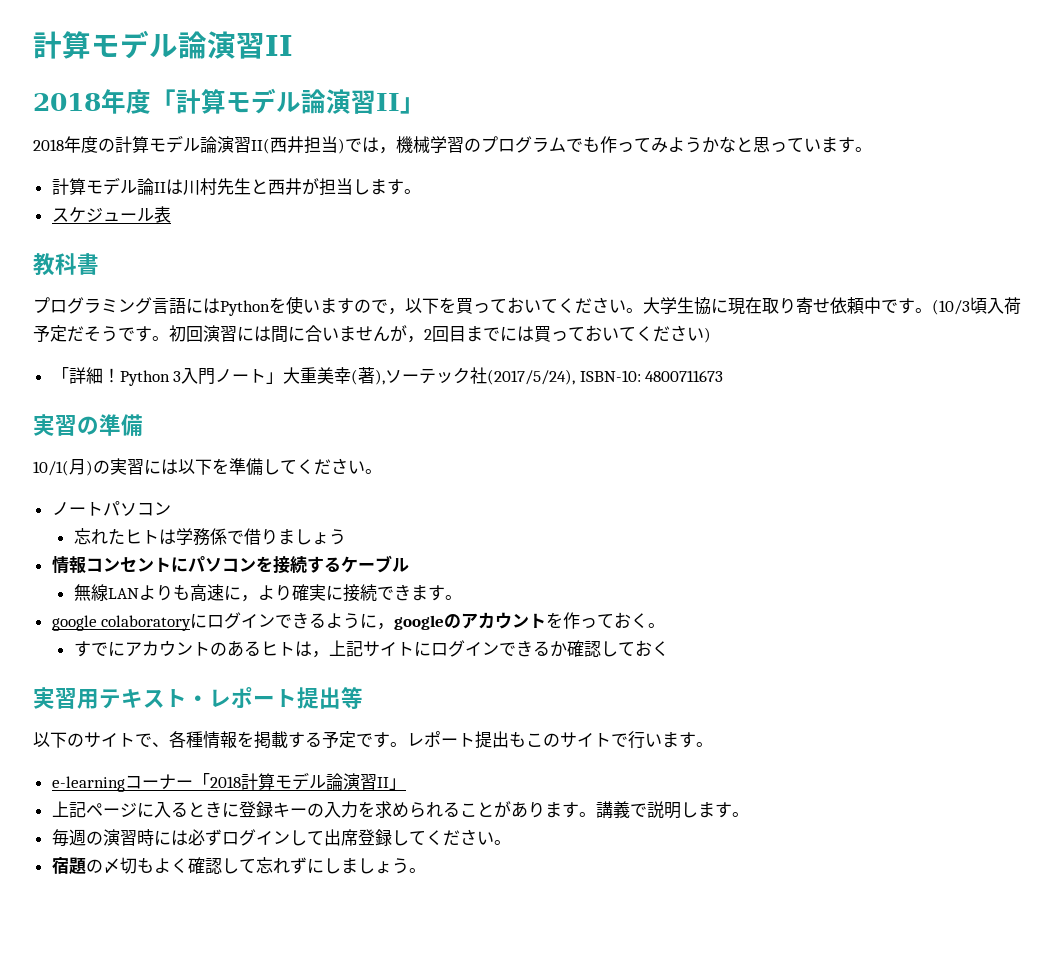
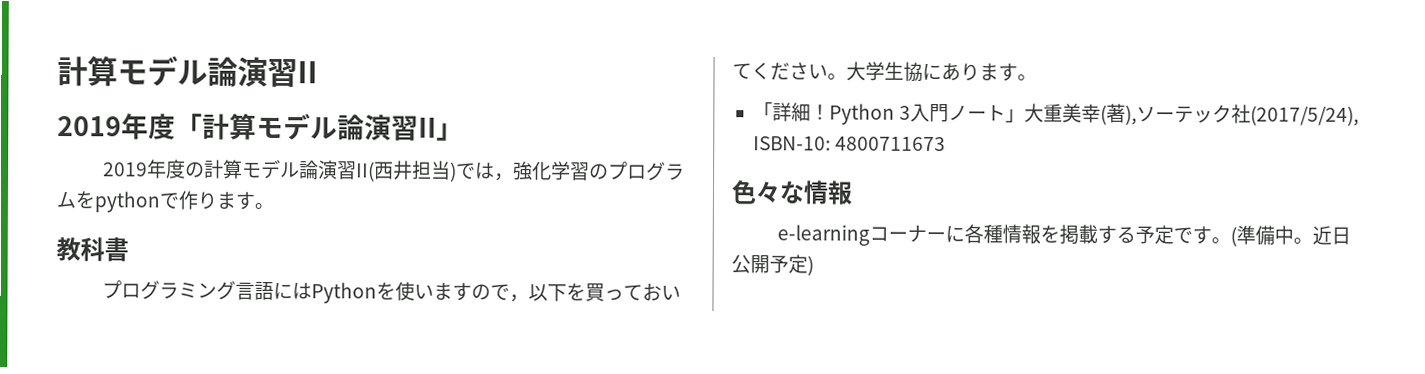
[33,93,101,111] 2018 -> [57,116,122,137] 2019
[33,139,64,151] 2018 -> [102,162,148,177] 2019
[396,136,430,153] 機械 -> [512,161,552,181] 強化
[566,136,872,153] [51,177,421,195] [51,206,171,223] でも作ってみようかなと思っています。 // 計算モデル論IIは川村先生と西井が担当します。 // スケジュール表 -> [75,190,274,213] をpythonで作ります。
[728,297,1021,315] [33,325,711,343] 現在取り寄せ依頼中です。(10/3頃入荷予定だそうです。初回演習には間に合いませんが，2回目までには買っておいてください) -> [941,63,1037,82] あります。
[33,414,143,436] [33,458,382,476] [51,501,171,516] [73,528,346,546] [51,555,409,574] [73,584,462,602] [51,612,666,631] [73,640,669,658] [33,687,363,709] [33,732,169,748] 実習の準備 // 10/1(月)の実習には以下を準備してください。 // ノートパソコン // 忘れたヒトは学務係で借りましょう // 情報コンセントにパソコンを接続するケーブル // 無線LANよりも高速に，より確実に接続できます。 // google colaboratoryにログインできるように，googleのアカウントを作っておく。 // すでにアカウントのあるヒトは，上記サイトにログインできるか確認しておく // 実習用テキスト・レポート提出等 // 以下のサイトで、 -> [731,180,853,205] [776,224,965,246] 色々な情報 // e-learningコーナーに
[407,731,713,749] [51,772,406,792] [51,801,749,819] [51,829,511,846] [51,856,426,875] レポート提出もこのサイトで行います。 // e-learningコーナー「2018計算モデル論演習II」 // 上記ページに入るときに登録キーの入力を求められることがあります。講義で説明します。 // 毎週の演習時には必ずログインして出席登録してください。 // 宿題の〆切もよく確認して忘れずにしましょう。 -> [1229,225,1351,247] [731,254,814,276] (準備中。近日公開予定)

